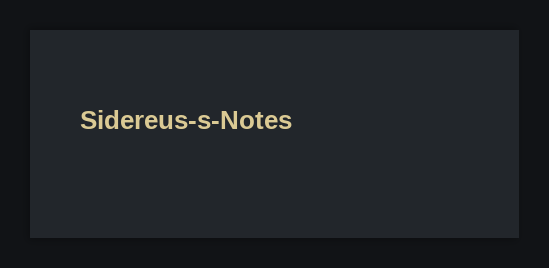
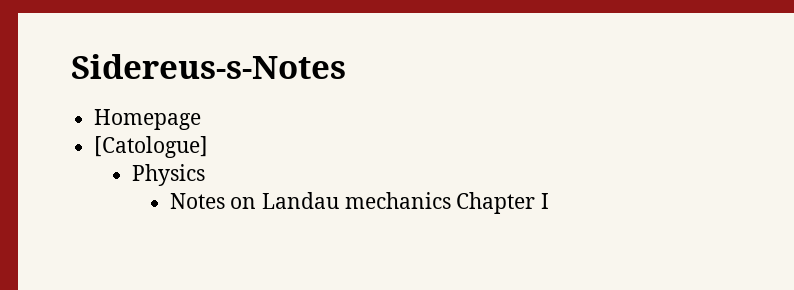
(292, 119) none -> [94,109,202,130] [94,136,209,158] [131,164,205,186] [169,192,549,214] // Homepage // [Catologue] // Physics // Notes on Landau mechanics Chapter I

